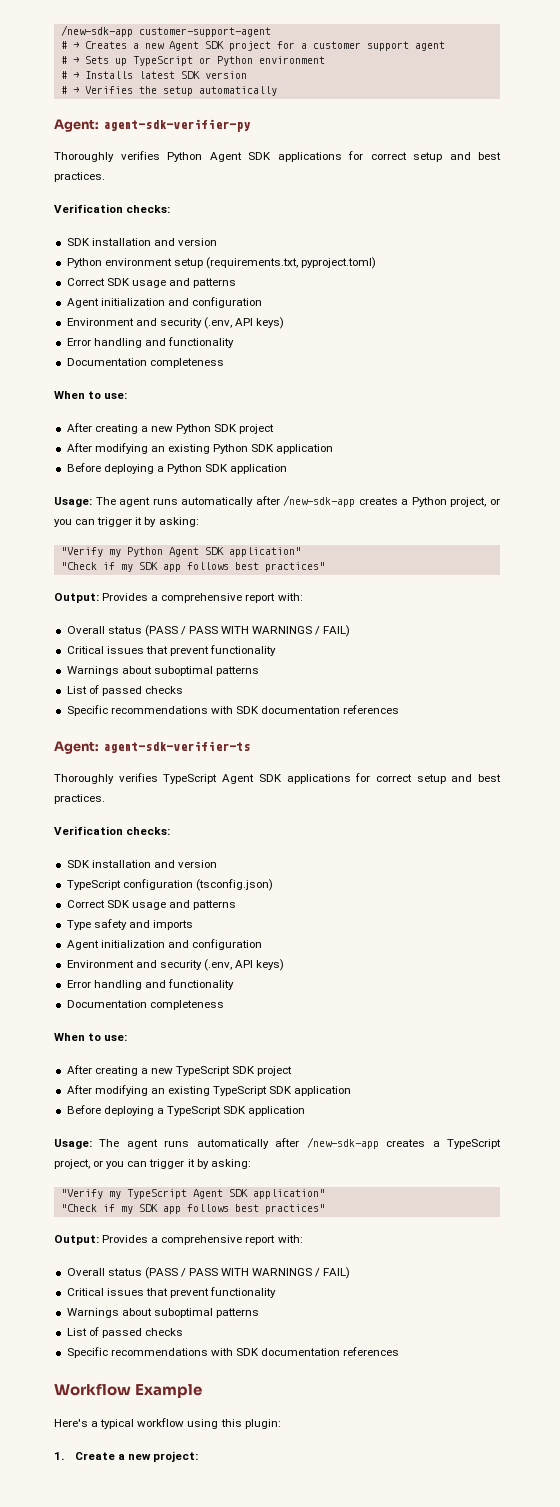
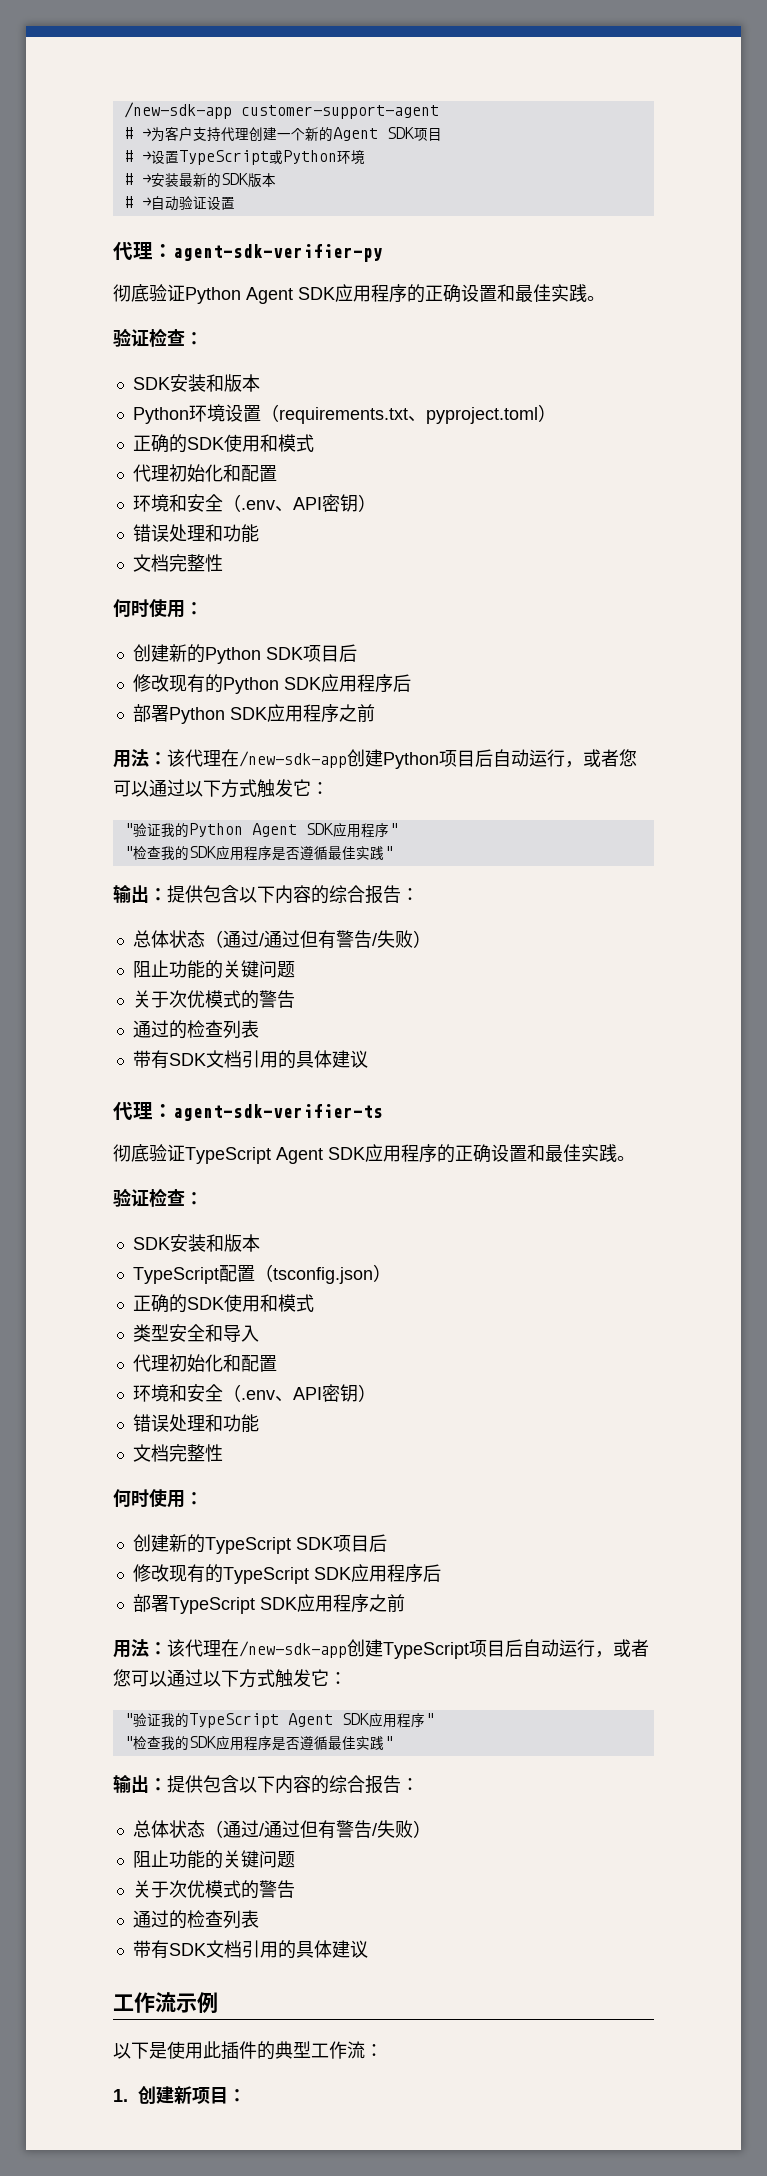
[84,41,445,51] [60,56,325,66] [60,71,247,79] [60,86,277,96] [54,119,99,132] Creates a new Agent SDK project for a customer support agent // # → Sets up TypeScript or Python environment // # → Installs latest SDK version // # → Verifies the setup automatically // Agent: -> [150,126,442,142] [123,150,365,165] [123,173,276,188] [123,196,235,211] [113,241,173,261] 为客户支持代理创建一个新的Agent SDK项目 // # →设置TypeScript或Python环境 // # →安装最新的SDK版本 // # →自动验证设置 // 代理：
[54,151,501,162] [54,172,105,182] [54,204,171,213] [66,238,217,246] [66,257,377,269] [66,278,237,288] [66,297,262,308] [66,317,285,329] [66,337,234,348] [66,358,224,368] [54,391,128,399] [66,423,275,434] [66,443,334,454] [66,463,288,474] [54,495,501,507] [54,517,199,527] [60,547,301,557] [60,562,325,572] [54,593,303,603] [66,625,351,637] [66,645,277,656] [66,666,259,676] [66,685,183,696] [66,705,400,716] [54,741,99,754] Thoroughly verifies Python Agent SDK applications for correct setup and best practices. // Verification checks: // SDK installation and version // Python environment setup (requirements.txt, pyproject.toml) // Correct SDK usage and patterns // Agent initialization and configuration // Environment and security (.env, API keys) // Error handling and functionality // Documentation completeness // When to use: // After creating a new Python SDK project // After modifying an existing Python SDK application // Before deploying a Python SDK application // Usage: The agent runs automatically after /new-sdk-app creates a Python project, or you can trigger it by asking: // "Verify my Python Agent SDK application" // "Check if my SDK app follows best practices" // Output: Provides a comprehensive report with: // Overall status (PASS / PASS WITH WARNINGS / FAIL) // Critical issues that prevent functionality // Warnings about suboptimal patterns // List of passed checks // Specific recommendations with SDK documentation references // Agent: -> [113,284,605,304] [113,328,203,347] [132,374,260,392] [132,404,556,424] [132,434,314,453] [132,464,277,482] [132,494,376,512] [132,524,259,543] [132,554,223,572] [113,599,203,618] [132,644,357,664] [132,674,411,694] [132,704,375,724] [113,749,637,769] [113,779,329,798] [123,822,398,838] [123,845,393,861] [113,884,419,904] [132,930,431,949] [132,960,295,979] [132,990,295,1009] [132,1020,259,1039] [132,1050,368,1069] [113,1101,173,1121] 彻底验证Python Agent SDK应用程序的正确设置和最佳实践。 // 验证检查： // SDK安装和版本 // Python环境设置（requirements.txt、pyproject.toml） // 正确的SDK使用和模式 // 代理初始化和配置 // 环境和安全（.env、API密钥） // 错误处理和功能 // 文档完整性 // 何时使用： // 创建新的Python SDK项目后 // 修改现有的Python SDK应用程序后 // 部署Python SDK应用程序之前 // 用法：该代理在/new-sdk-app创建Python项目后自动运行，或者您可以通过以下方式触发它： // "验证我的Python Agent SDK应用程序" // "检查我的SDK应用程序是否遵循最佳实践" // 输出：提供包含以下内容的综合报告： // 总体状态（通过/通过但有警告/失败） // 阻止功能的关键问题 // 关于次优模式的警告 // 通过的检查列表 // 带有SDK文档引用的具体建议 // 代理：
[54,773,501,784] [54,794,105,804] [54,826,171,835] [66,860,217,868] [66,879,273,891] [66,900,237,910] [66,919,193,930] [66,939,262,950] [66,959,285,971] [66,979,234,990] [66,1000,224,1010] [54,1033,128,1041] [66,1065,293,1076] [66,1085,352,1096] [66,1105,306,1116] [54,1137,501,1149] [54,1159,251,1169] [60,1189,325,1199] [60,1204,325,1214] [54,1235,303,1245] [66,1267,351,1279] [66,1287,277,1298] [66,1308,259,1318] [66,1327,183,1338] [66,1347,400,1358] [54,1383,203,1398] [54,1418,281,1429] [54,1451,199,1462] Thoroughly verifies TypeScript Agent SDK applications for correct setup and best practices. // Verification checks: // SDK installation and version // TypeScript configuration (tsconfig.json) // Correct SDK usage and patterns // Type safety and imports // Agent initialization and configuration // Environment and security (.env, API keys) // Error handling and functionality // Documentation completeness // When to use: // After creating a new TypeScript SDK project // After modifying an existing TypeScript SDK application // Before deploying a TypeScript SDK application // Usage: The agent runs automatically after /new-sdk-app creates a TypeScript project, or you can trigger it by asking: // "Verify my TypeScript Agent SDK application" // "Check if my SDK app follows best practices" // Output: Provides a comprehensive report with: // Overall status (PASS / PASS WITH WARNINGS / FAIL) // Critical issues that prevent functionality // Warnings about suboptimal patterns // List of passed checks // Specific recommendations with SDK documentation references // Workflow Example // Here's a typical workflow using this plugin: // 1. Create a new project: -> [113,1144,635,1164] [113,1188,203,1207] [132,1234,260,1252] [132,1264,391,1284] [132,1294,314,1313] [132,1324,259,1342] [132,1354,277,1372] [132,1384,376,1402] [132,1414,259,1433] [132,1444,223,1462] [113,1489,203,1508] [132,1534,387,1554] [132,1564,441,1584] [132,1594,405,1614] [113,1639,649,1659] [113,1669,347,1688] [123,1712,434,1728] [123,1735,393,1751] [113,1774,419,1794] [132,1820,431,1839] [132,1850,295,1869] [132,1880,295,1899] [132,1910,259,1929] [132,1940,368,1959] [113,1992,218,2013] [113,2041,383,2060] [113,2086,246,2104] 彻底验证TypeScript Agent SDK应用程序的正确设置和最佳实践。 // 验证检查： // SDK安装和版本 // TypeScript配置（tsconfig.json） // 正确的SDK使用和模式 // 类型安全和导入 // 代理初始化和配置 // 环境和安全（.env、API密钥） // 错误处理和功能 // 文档完整性 // 何时使用： // 创建新的TypeScript SDK项目后 // 修改现有的TypeScript SDK应用程序后 // 部署TypeScript SDK应用程序之前 // 用法：该代理在/new-sdk-app创建TypeScript项目后自动运行，或者您可以通过以下方式触发它： // "验证我的TypeScript Agent SDK应用程序" // "检查我的SDK应用程序是否遵循最佳实践" // 输出：提供包含以下内容的综合报告： // 总体状态（通过/通过但有警告/失败） // 阻止功能的关键问题 // 关于次优模式的警告 // 通过的检查列表 // 带有SDK文档引用的具体建议 // 工作流示例 // 以下是使用此插件的典型工作流： // 1.创建新项目：

